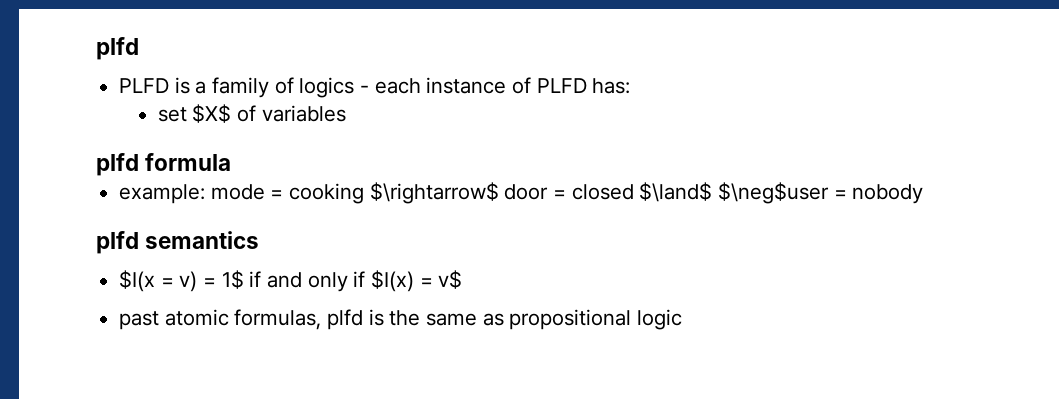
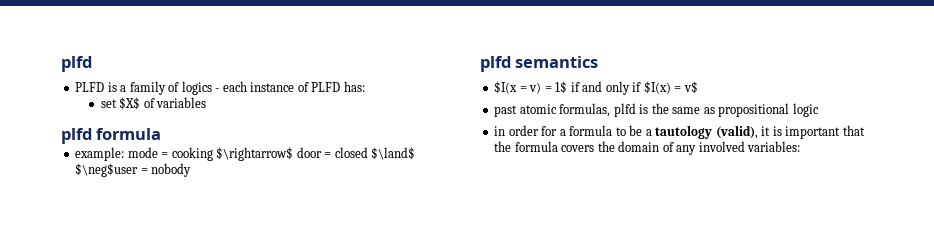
(683, 319) none -> [494,125,865,139] [494,141,801,155] // in order for a formula to be a tautology (valid), it is important that the formula covers the domain of any involved variables:

